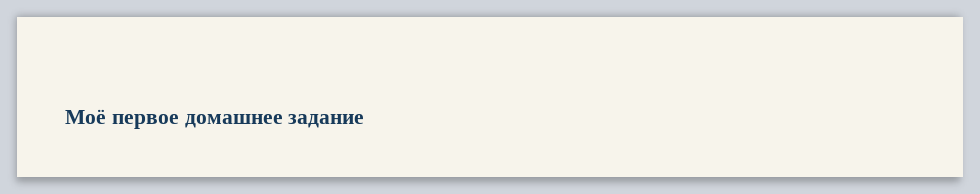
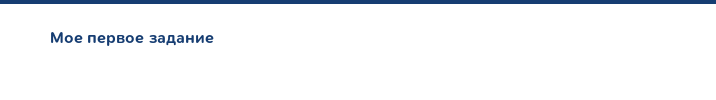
[65,109,283,129] Моё первое домашнее -> [50,32,145,46] Мое первое

